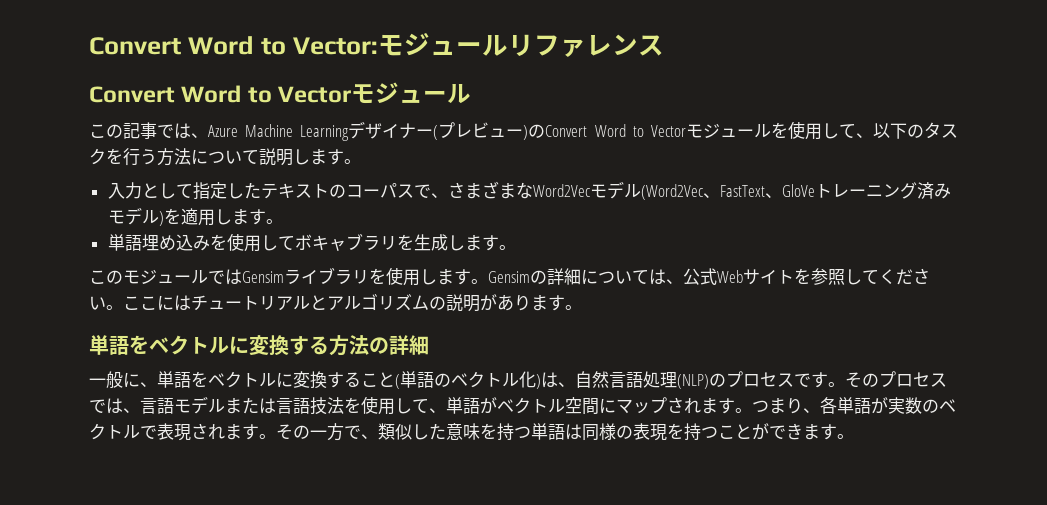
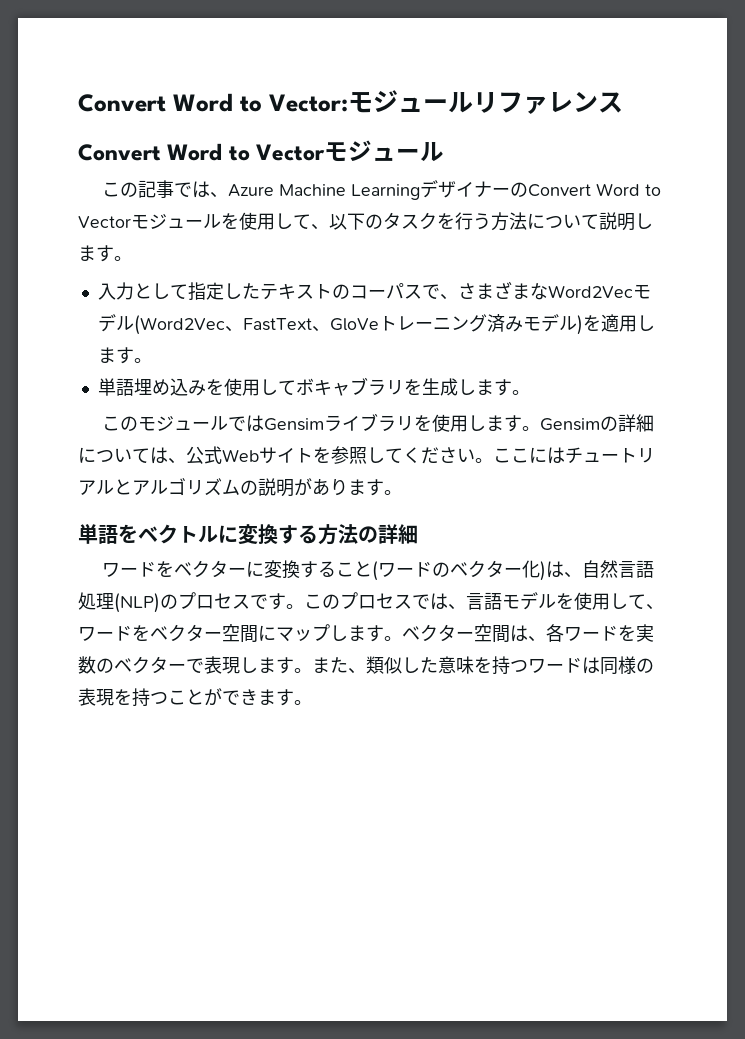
[433,122,529,140] (プレビュー) -> (511, 191) none
[89,371,276,388] 一般に、単語をベクトル -> [102,560,247,578] ワードをベクター
[400,371,519,388] 単語のベクトル -> [378,560,523,578] ワードのベクター
[845,372,862,388] そ -> [304,594,322,609] こ
[225,396,956,415] [89,423,361,441] または言語技法を使用して、単語がベクトル空間にマップされます。つまり、各単語が実数のベクトルで表現されます。その一方で -> [556,592,664,610] [78,624,654,643] [78,656,348,674] を使用して、ワードをベクター空間にマップします。ベクター空間は、各ワードを実数のベクターで表現します。また
[531,423,565,440] 単語 -> [528,658,582,673] ワード

